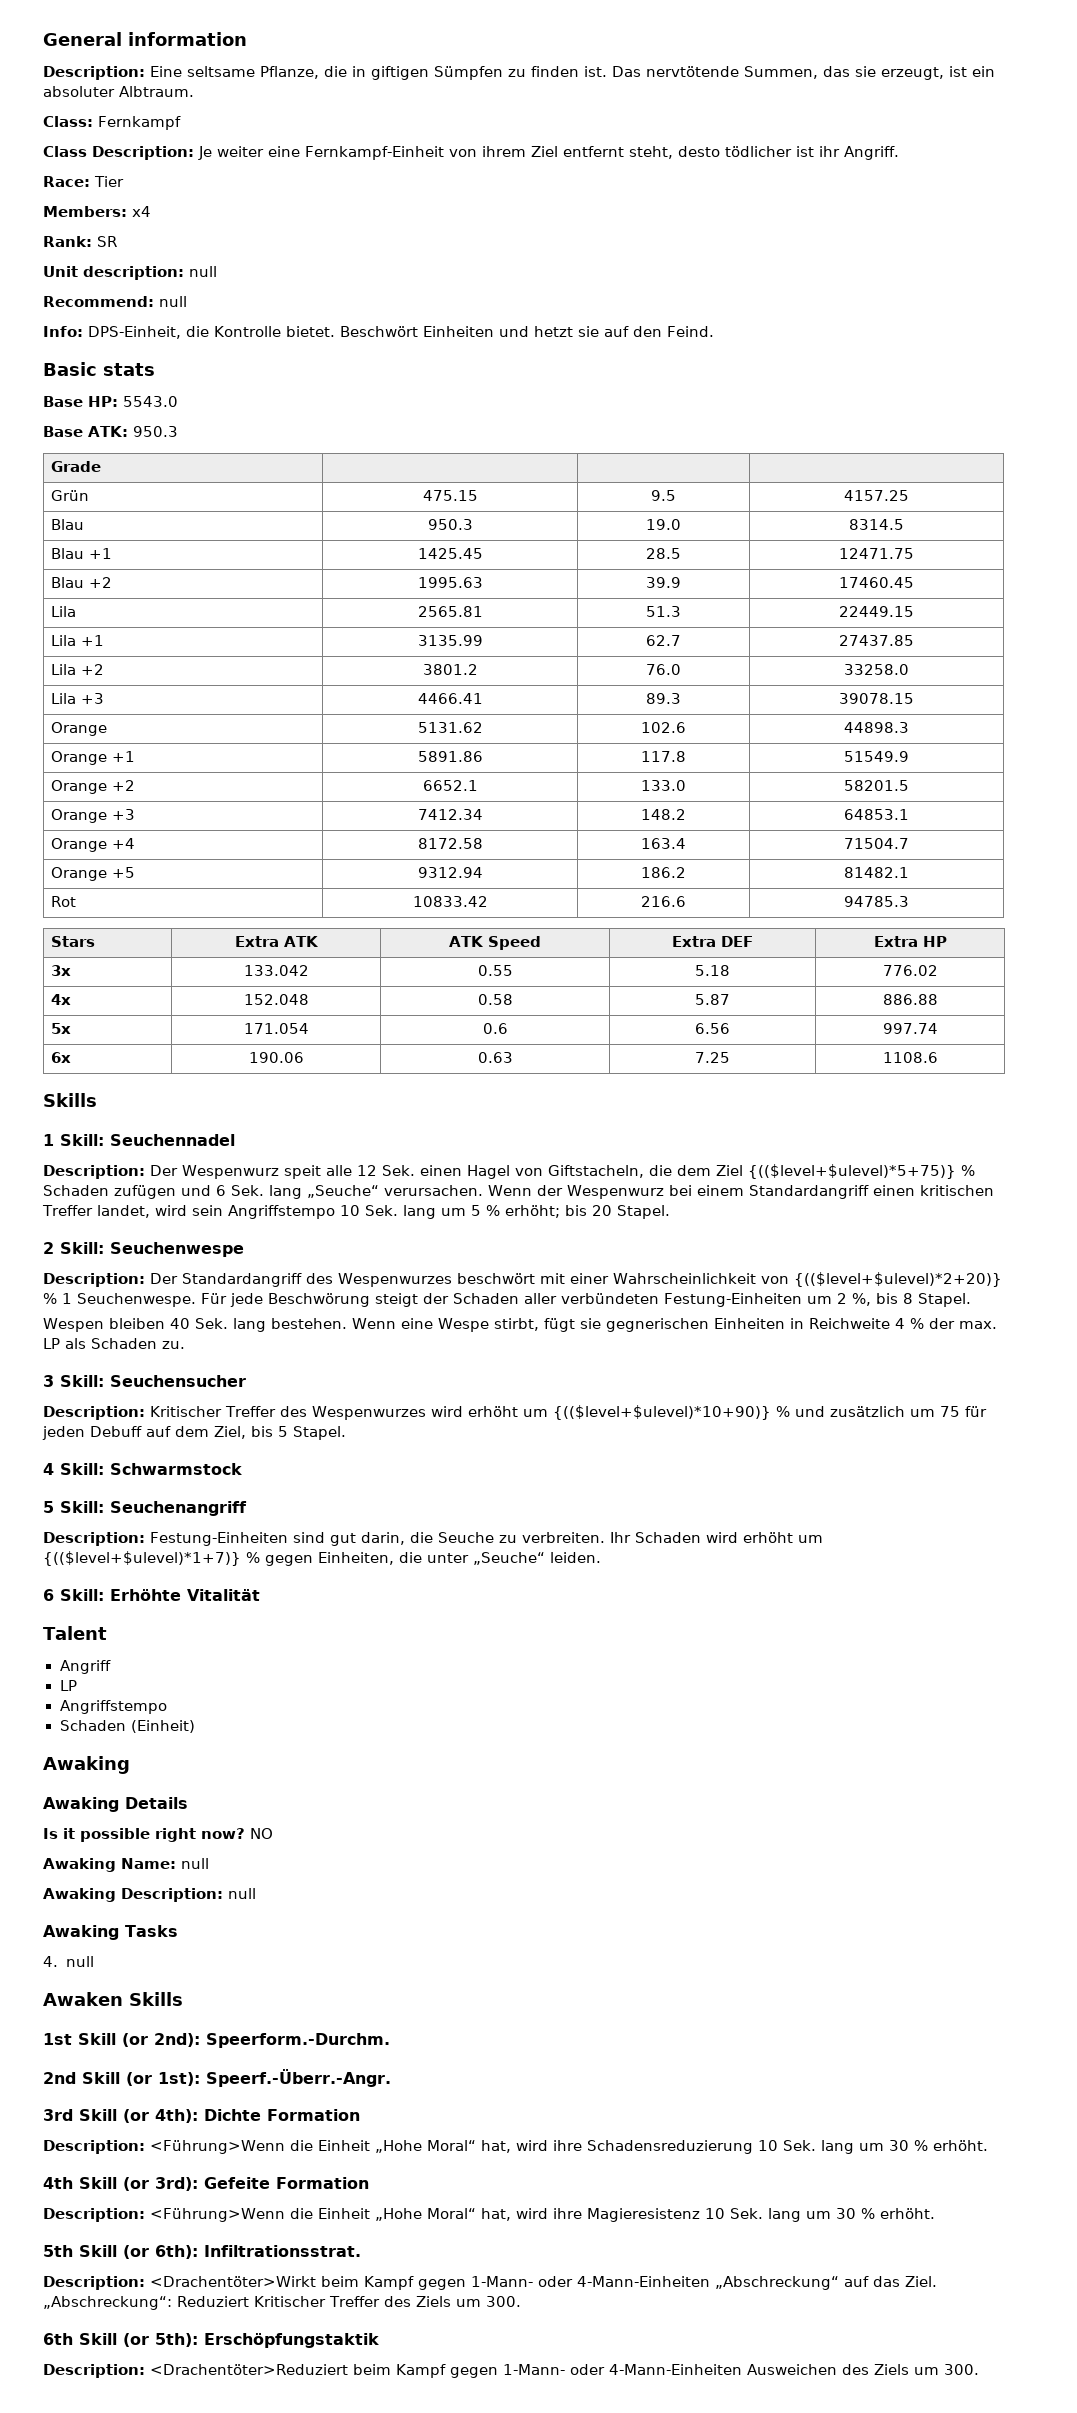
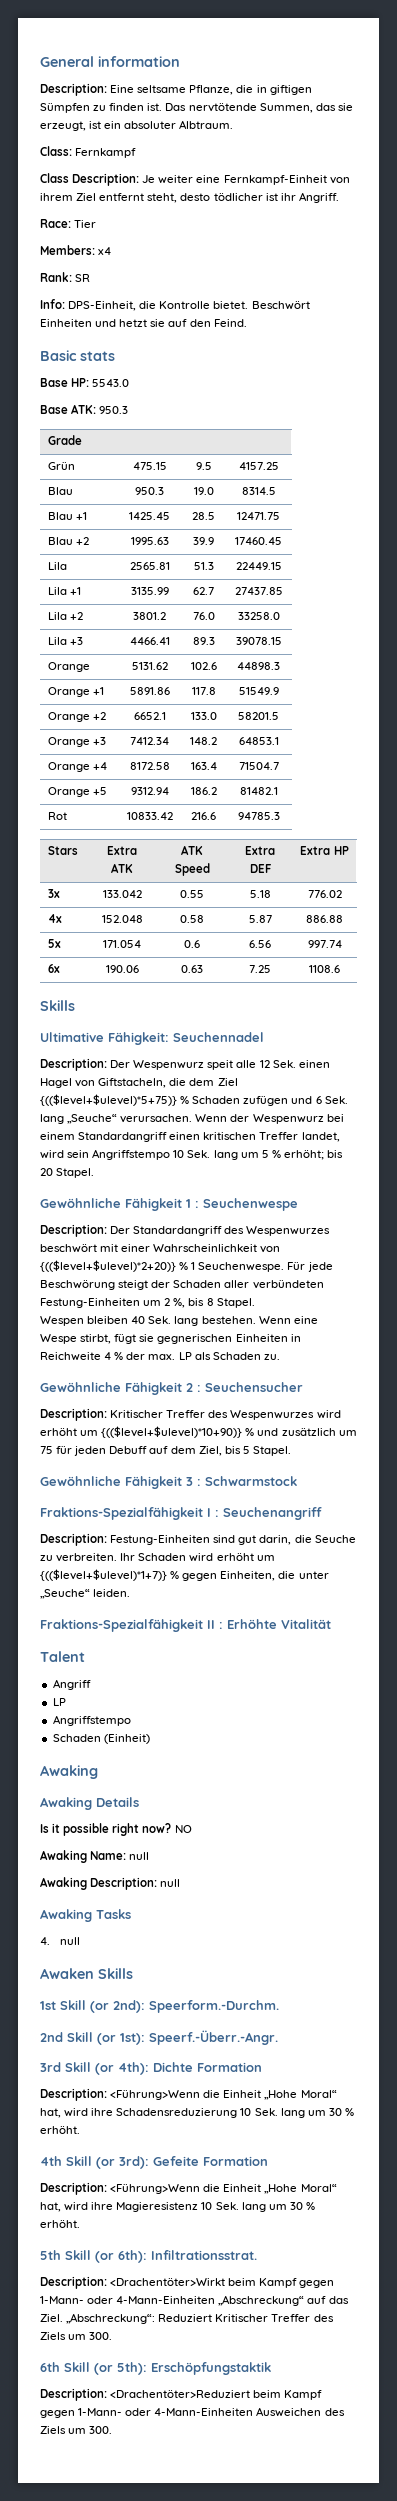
[43,266,217,280] [43,296,187,307] // Unit description: null // Recommend: null -> (91, 278) none
[43,1134,104,1146] 1 Skill: -> [40,1032,169,1045] Ultimative Fähigkeit:
[43,1242,104,1254] 2 Skill: -> [40,1198,199,1211] Gewöhnliche Fähigkeit 1 :
[43,1375,104,1387] 3 Skill: -> [40,1382,201,1395] Gewöhnliche Fähigkeit 2 :
[43,1463,242,1475] [43,1501,104,1513] 4 Skill: Schwarmstock // 5 Skill: -> [40,1476,297,1489] [40,1507,219,1520] Gewöhnliche Fähigkeit 3 : Schwarmstock // Fraktions-Spezialfähigkeit I :
[43,1589,104,1601] 6 Skill: -> [40,1619,223,1632] Fraktions-Spezialfähigkeit II :

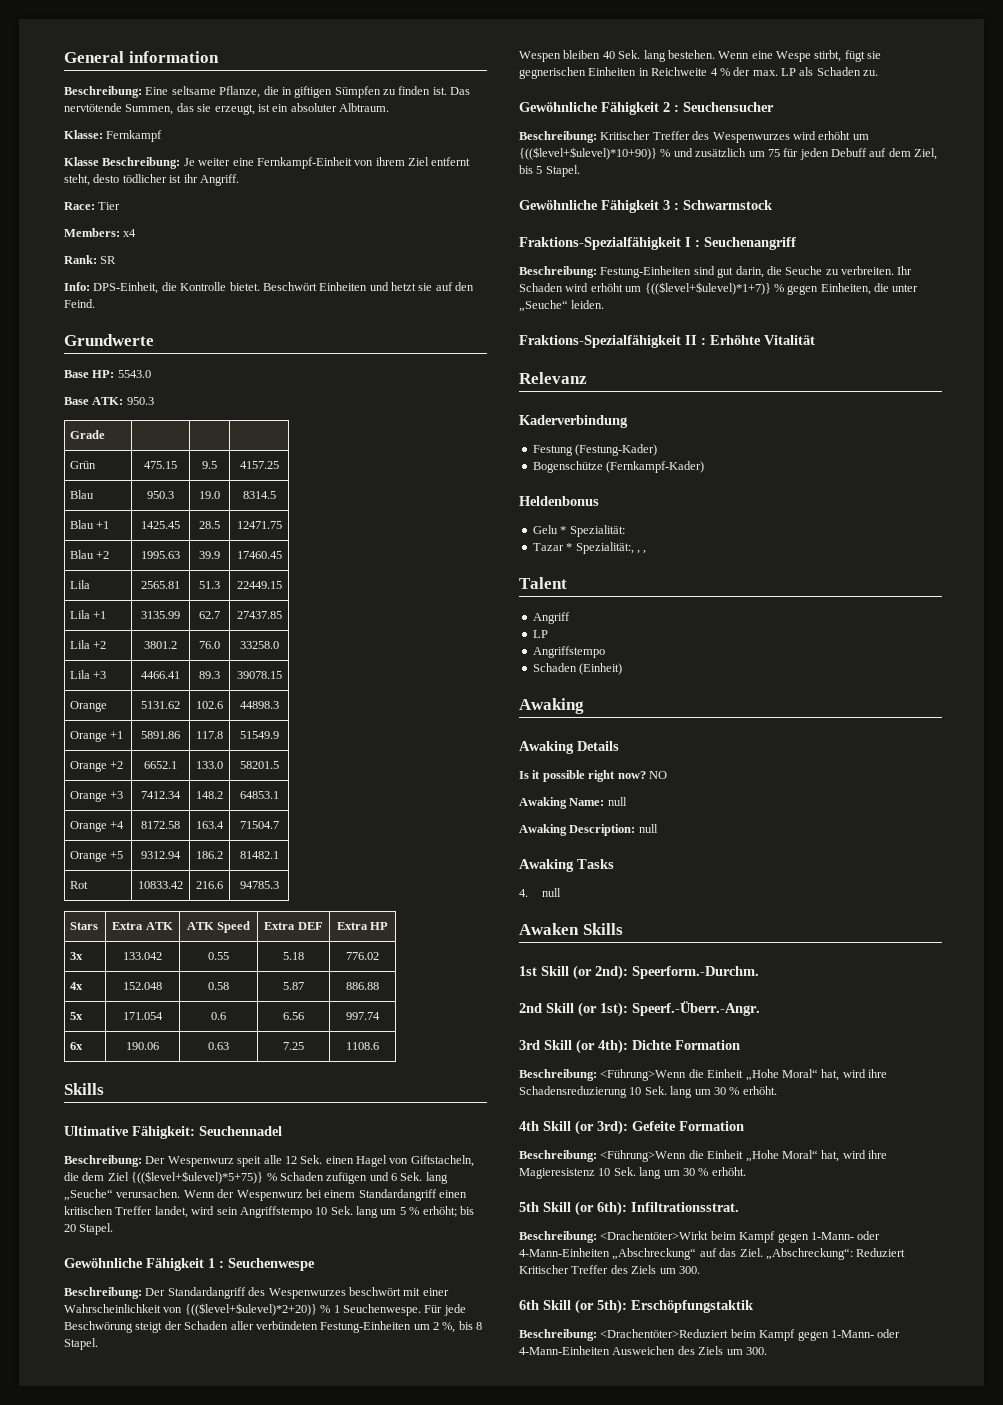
[40,83,107,96] Description: -> [64,86,142,98] Beschreibung:
[40,146,72,156] Class: -> [64,130,103,139] Klasse:
[40,173,140,186] Class Description: -> [64,157,181,169] Klasse Beschreibung:
[40,350,115,361] Basic stats -> [64,334,154,346] Grundwerte
[40,1058,107,1071] Description: -> [64,1155,142,1167] Beschreibung:
[40,1224,107,1237] Description: -> [64,1287,142,1299] Beschreibung:
[40,1408,107,1421] Description: -> [519,131,597,143] Beschreibung:
[40,1533,107,1546] Description: -> [519,266,597,278] Beschreibung:
(331, 1624) none -> [519,372,587,384] [519,415,628,428] [532,444,658,456] [532,461,705,473] [519,496,599,506] [532,525,625,537] [532,542,647,554] // Relevanz // Kaderverbindung // Festung (Festung-Kader) // Bogenschütze (Fernkampf-Kader) // Heldenbonus // Gelu * Spezialität: // Tazar * Spezialität:, , ,
[40,2088,107,2101] Description: -> [519,1069,597,1081] Beschreibung:
[40,2182,107,2195] Description: -> [519,1150,597,1162] Beschreibung:
[40,2276,107,2289] Description: -> [519,1231,597,1243] Beschreibung:
[40,2388,107,2401] Description: -> [519,1329,597,1341] Beschreibung:

